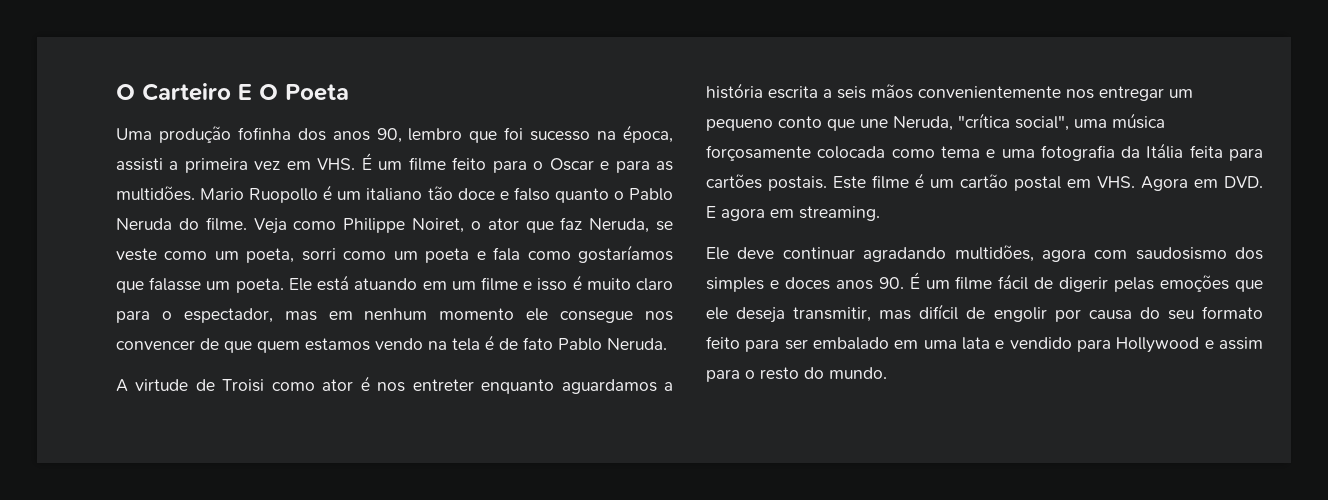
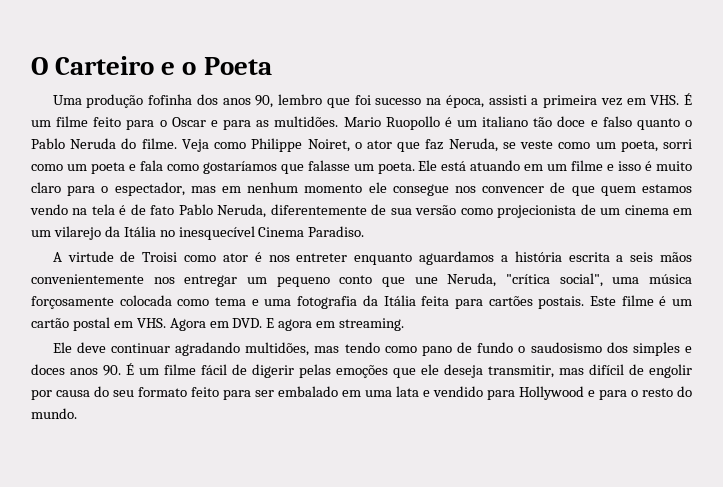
[238,84,278,100] E O -> [161,62,197,75] e o
[607,338,667,350] Neruda. -> [217,204,693,218] [31,226,365,240] Neruda, diferentemente de sua versão como projecionista de um cinema em um vilarejo da Itália no inesquecível Cinema Paradiso.
[1041,249,1128,262] agora com -> [314,342,526,356] mas tendo como pano de fundo o
[1219,337,1263,350] assim -> (595, 393) none

